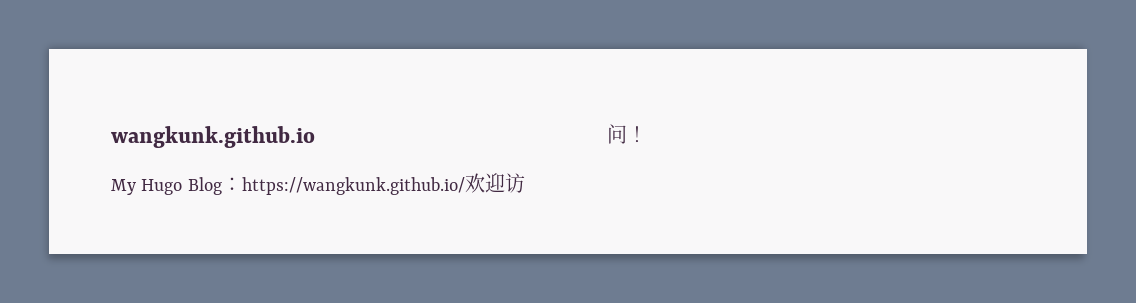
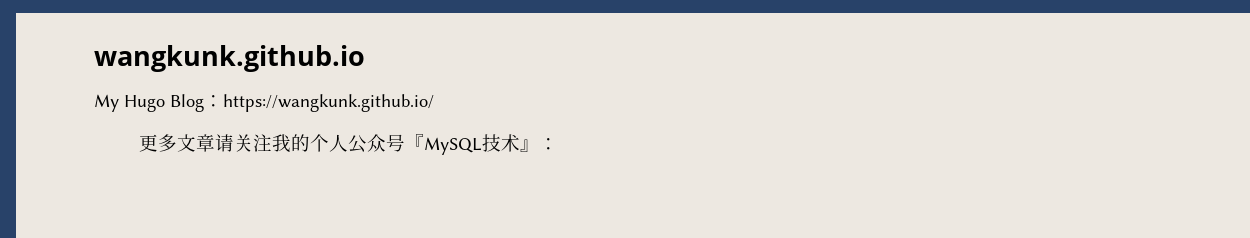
[464,173,525,193] [607,124,647,144] 欢迎访问！ -> [138,134,558,155] // 更多文章请关注我的个人公众号『MySQL技术』：

